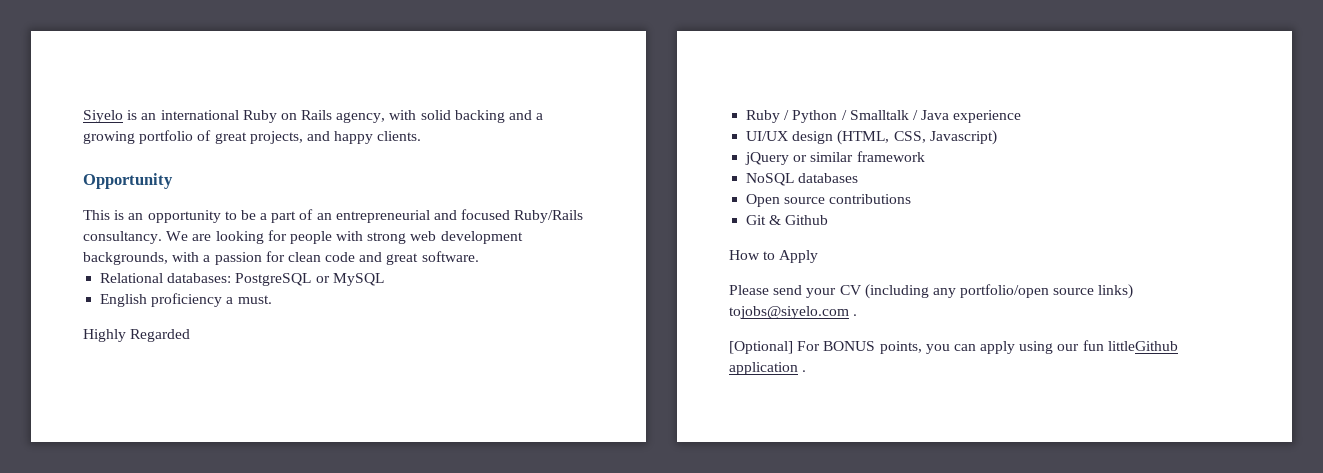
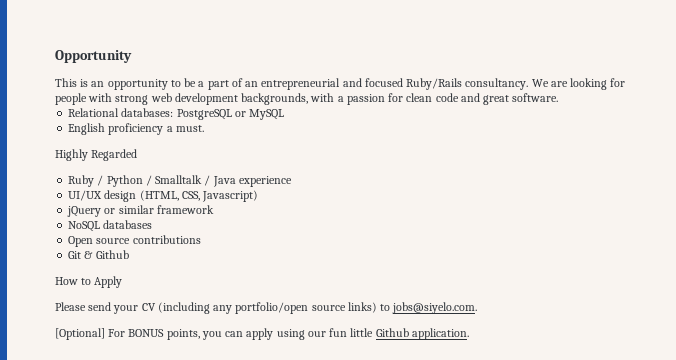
[83,110,544,123] [83,130,422,144] Siyelo is an international Ruby on Rails agency, with solid backing and a growing portfolio of great projects, and happy clients. // -> (55, 56) none
[729,306,858,319] tojobs@siyelo.com . -> [380,302,478,314] to jobs@siyelo.com.
[1107,341,1178,351] [729,362,807,375] littleGithub application . -> [350,328,469,340] little Github application.

